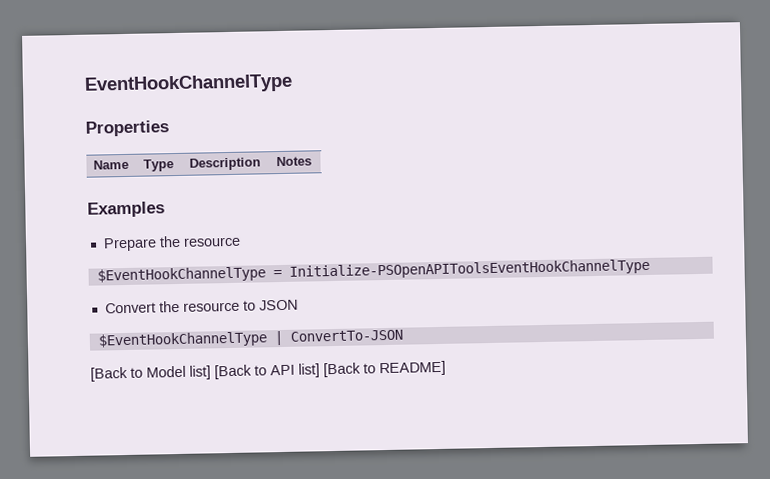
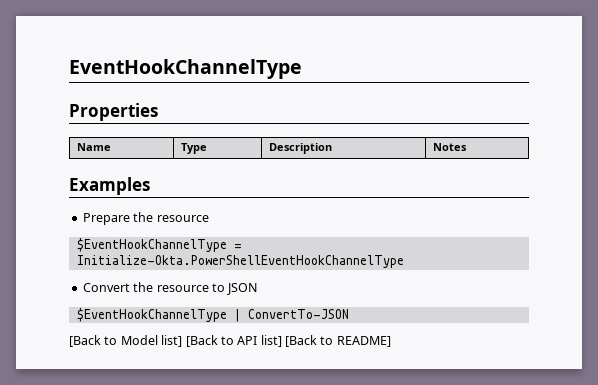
[288,258,650,280] Initialize-PSOpenAPIToolsEventHookChannelType -> [76,255,404,268] Initialize-Okta.PowerShellEventHookChannelType

